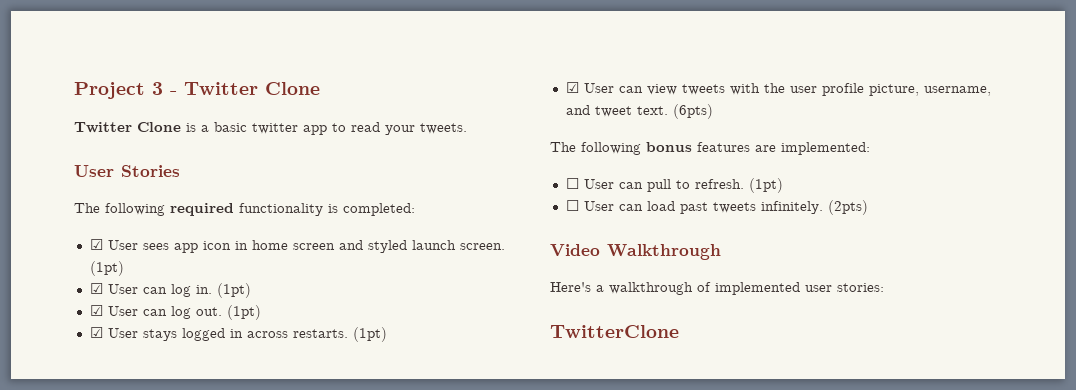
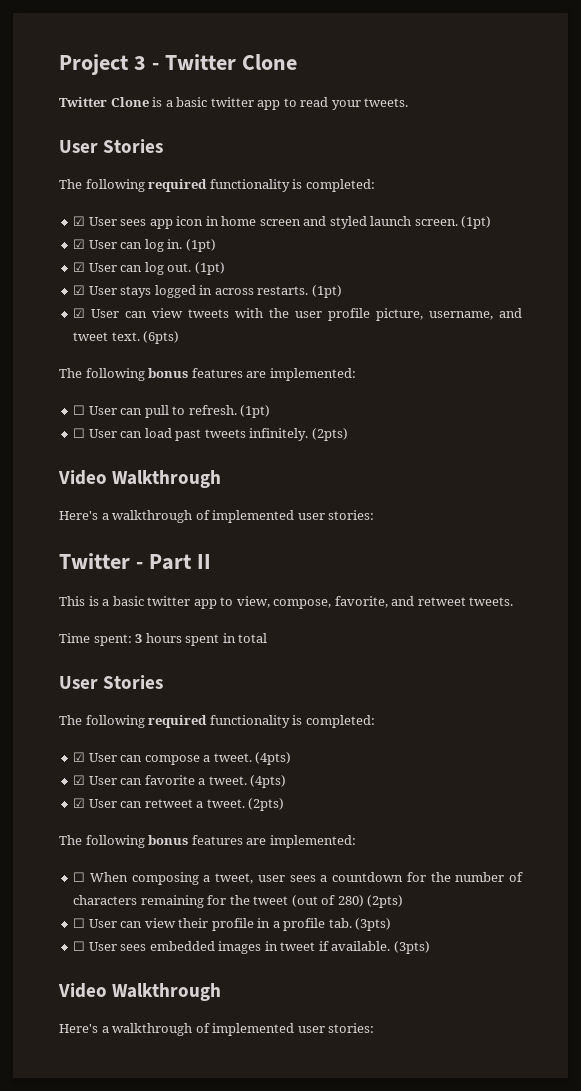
[550,325,679,338] TwitterClone -> [59,553,211,570] [59,596,514,609] [59,633,268,646] [59,675,164,689] [59,715,375,728] [73,752,292,765] [73,775,287,788] [73,798,285,811] [59,835,356,848] [73,872,524,885] [73,895,404,908] [73,918,392,931] [73,941,430,954] [58,983,222,1001] [59,1023,375,1036] Twitter - Part II // This is a basic twitter app to view, compose, favorite, and retweet tweets. // Time spent: 3 hours spent in total // User Stories // The following required functionality is completed: // ☑ User can compose a tweet. (4pts) // ☑ User can favorite a tweet. (4pts) // ☑ User can retweet a tweet. (2pts) // The following bonus features are implemented: // ☐ When composing a tweet, user sees a countdown for the number of characters remaining for the tweet (out of 280) (2pts) // ☐ User can view their profile in a profile tab. (3pts) // ☐ User sees embedded images in tweet if available. (3pts) // Video Walkthrough // Here's a walkthrough of implemented user stories:

